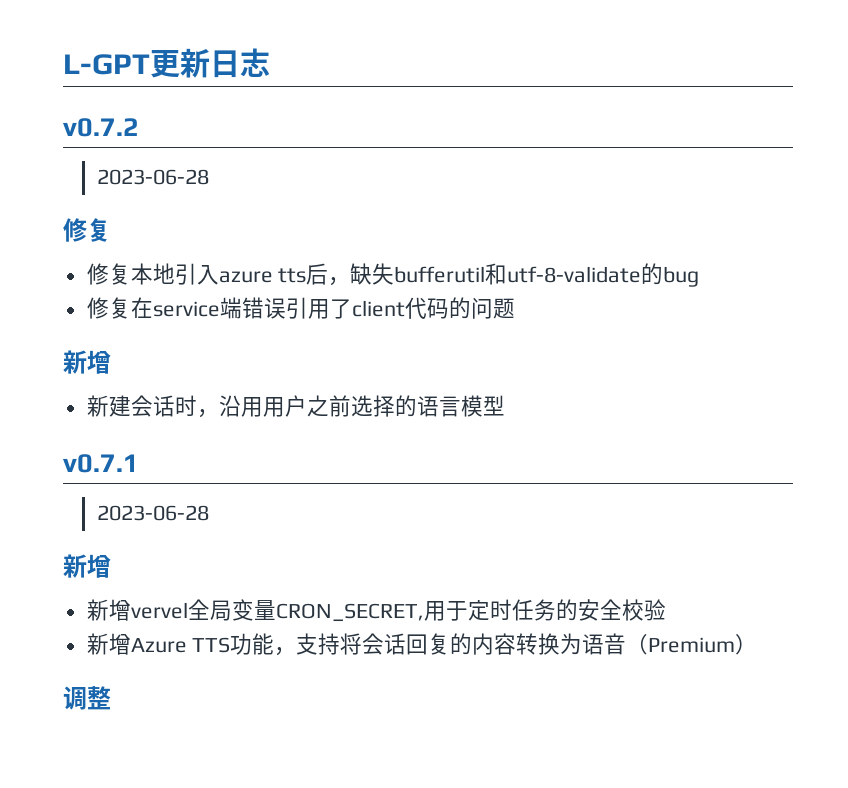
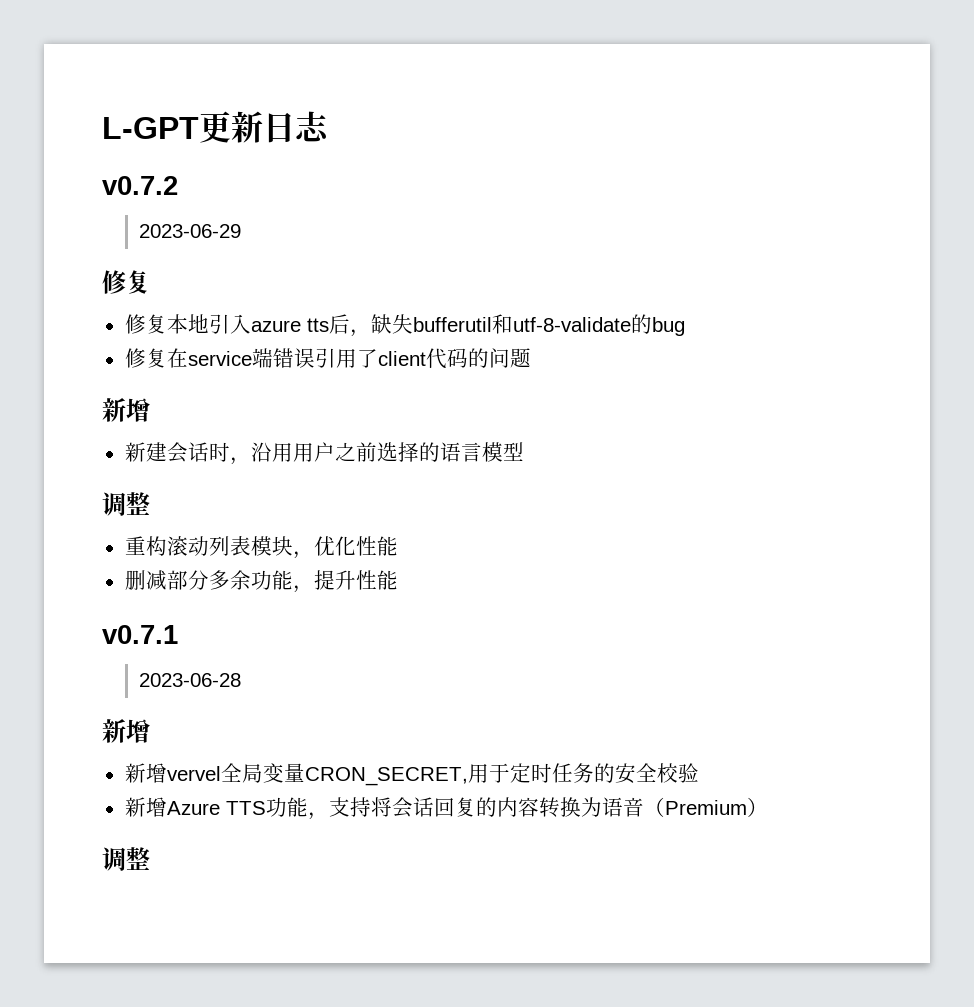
[97,169,210,185] 2023-06-28 -> [138,224,241,238] 2023-06-29
(505, 405) none -> [102,492,150,516] [124,536,398,559] [124,570,398,593] // 调整 // 重构滚动列表模块，优化性能 // 删减部分多余功能，提升性能

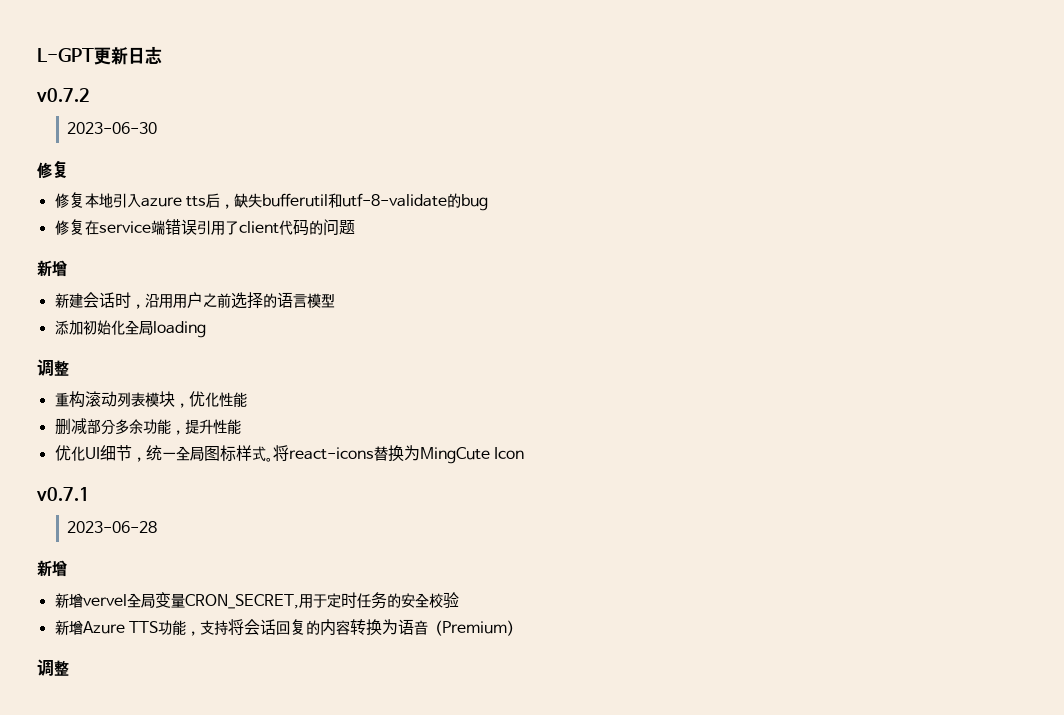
[138,224,241,238] 2023-06-29 -> [67,122,158,134] 2023-06-30
(524, 451) none -> [54,320,206,338] // 添加初始化全局loading
(398, 580) none -> [54,445,524,464] // 优化UI细节，统一全局图标样式。将react-icons替换为MingCute Icon

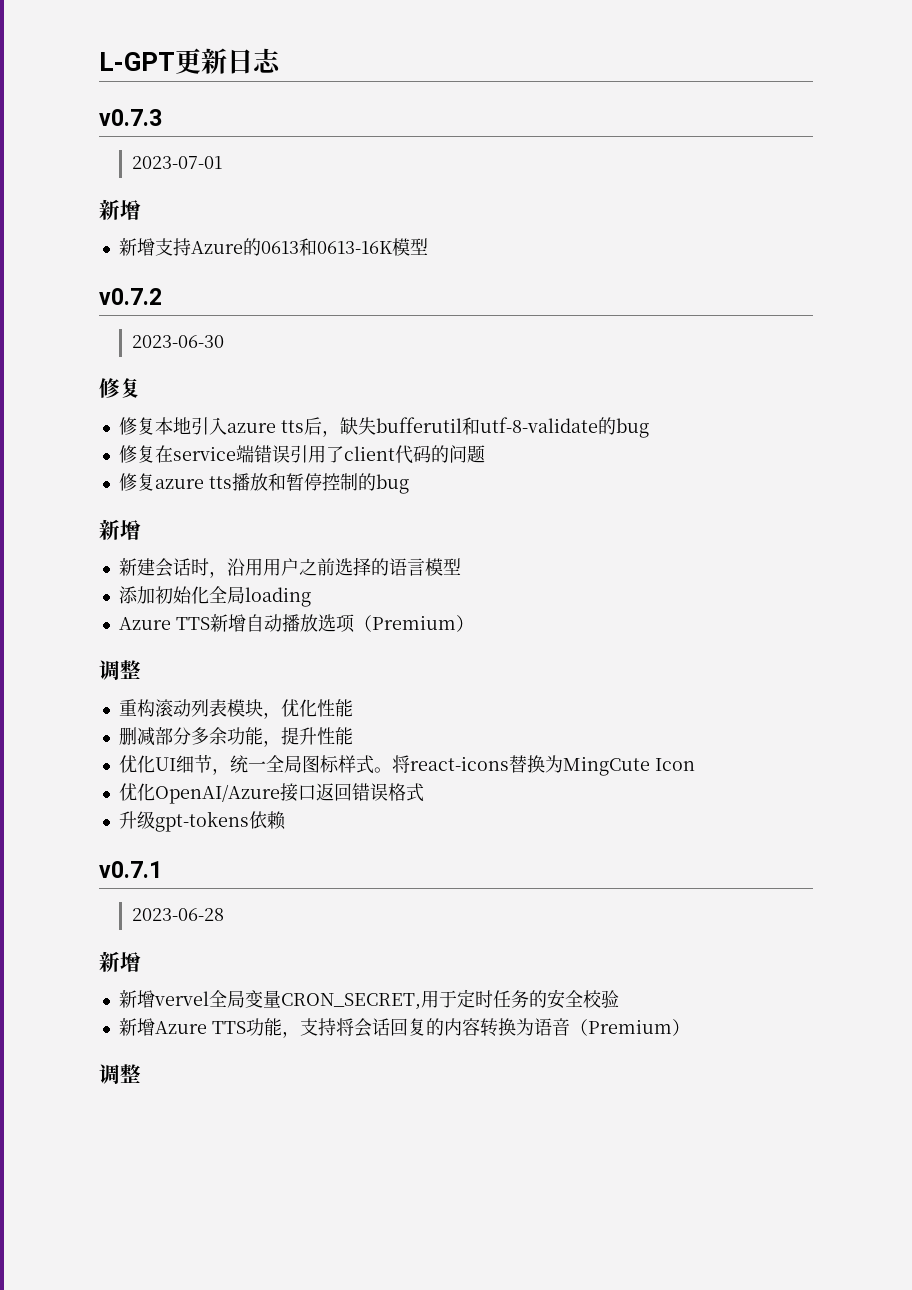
(162, 55) none -> [99,109,162,126] [131,156,222,169] [99,199,141,220] [118,238,428,256] // v0.7.3 // 2023-07-01 // 新增 // 新增支持Azure的0613和0613-16K模型
(355, 227) none -> [118,473,409,494] // 修复azure tts播放和暂停控制的bug
(206, 329) none -> [118,614,474,633] // Azure TTS新增自动播放选项（Premium）
(524, 453) none -> [118,783,424,804] [118,811,286,832] // 优化OpenAI/Azure接口返回错误格式 // 升级gpt-tokens依赖

